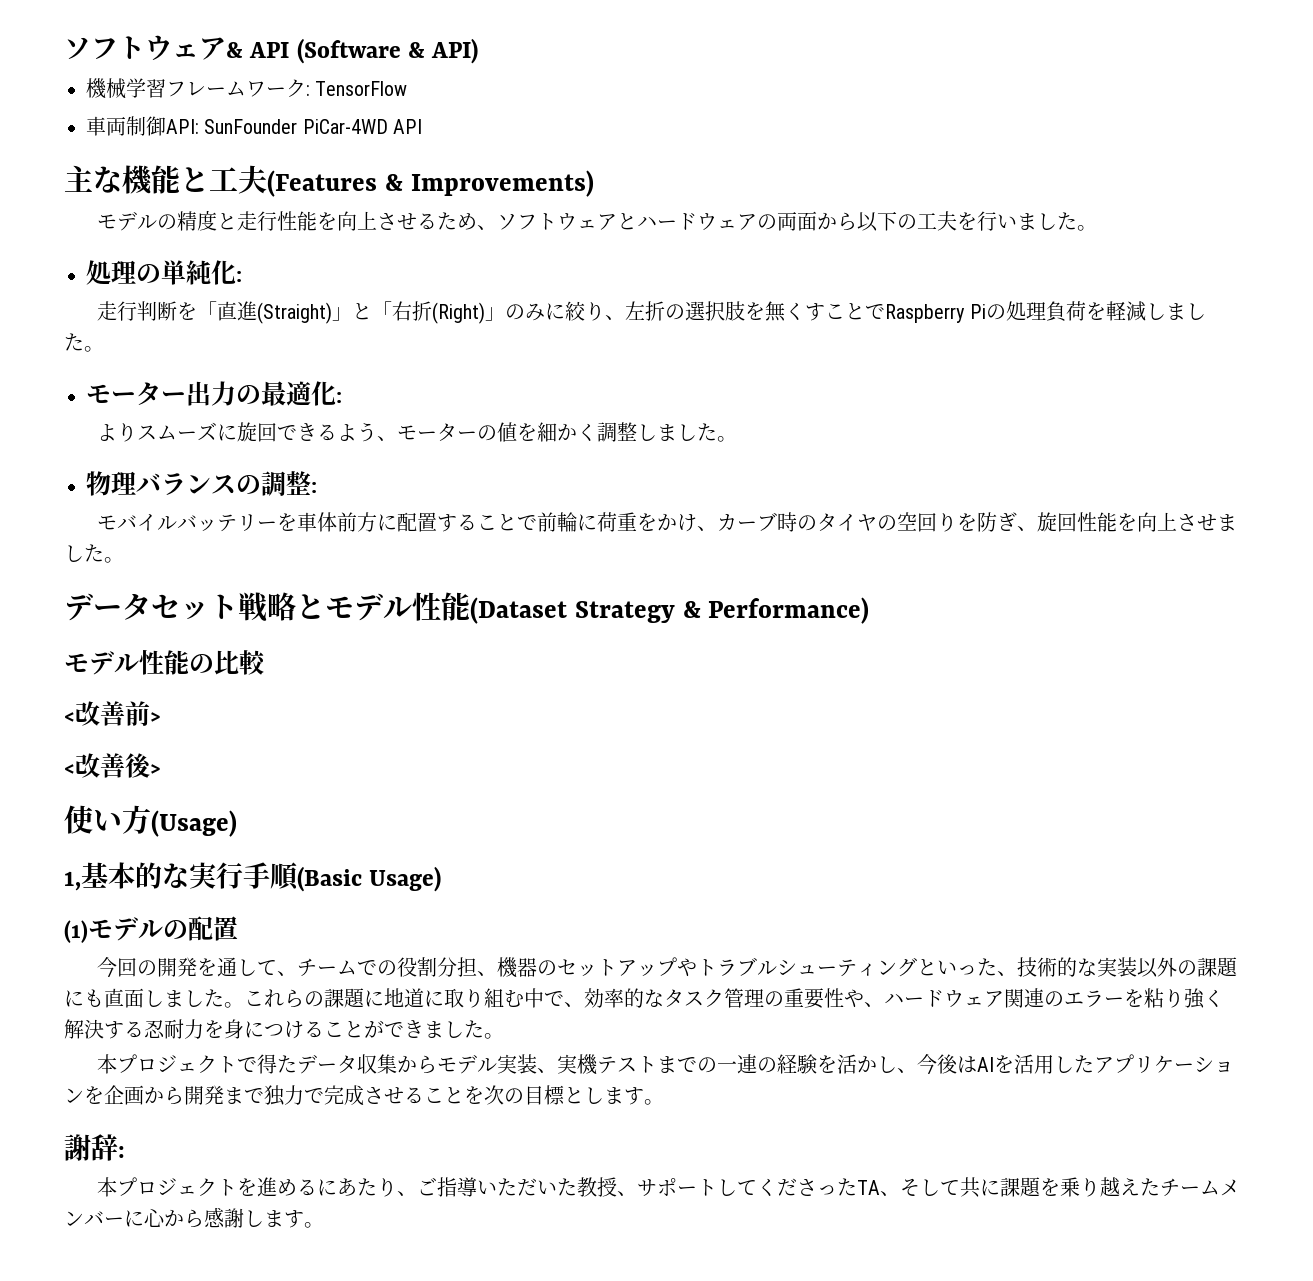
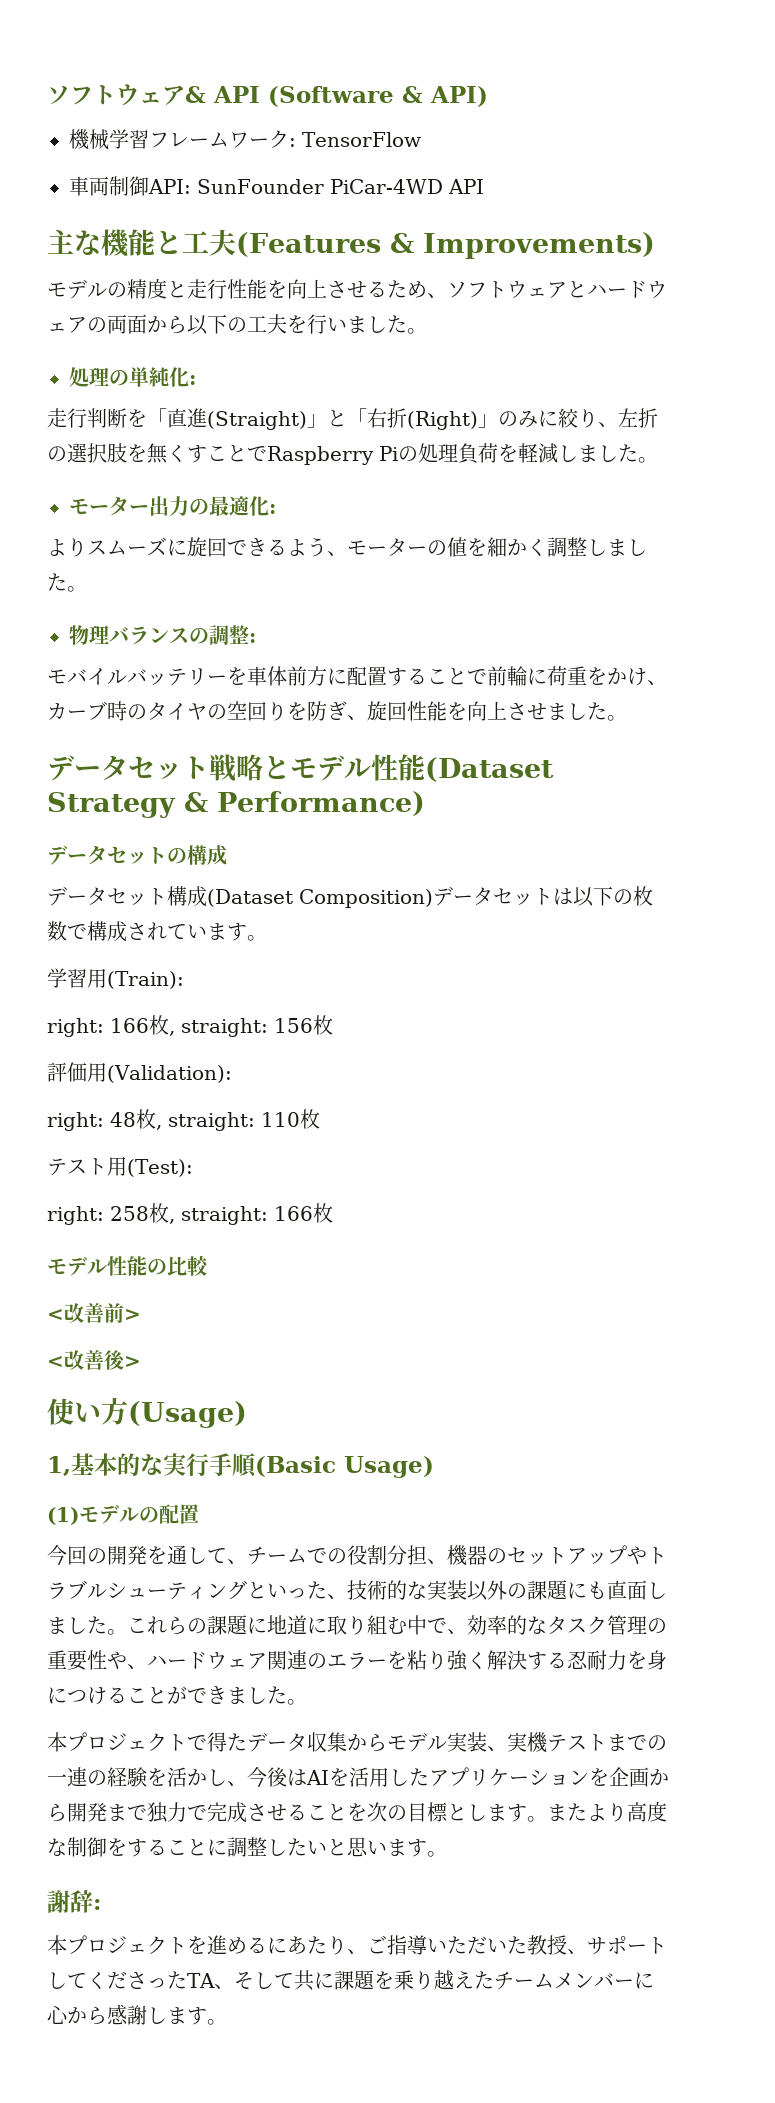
(870, 610) none -> [47,845,227,865] [47,886,653,908] [47,921,267,942] [47,968,184,989] [47,1015,333,1037] [47,1062,232,1083] [47,1109,320,1131] [47,1157,193,1177] [47,1203,333,1225] // データセットの構成 // データセット構成(Dataset Composition)データセットは以下の枚数で構成されています。 // 学習用(Train): // right: 166枚, straight: 156枚 // 評価用(Validation): // right: 48枚, straight: 110枚 // テスト用(Test): // right: 258枚, straight: 166枚
(664, 1102) none -> [547,1801,667,1822] [47,1837,447,1857] またより高度な制御をすることに調整したいと思います。

